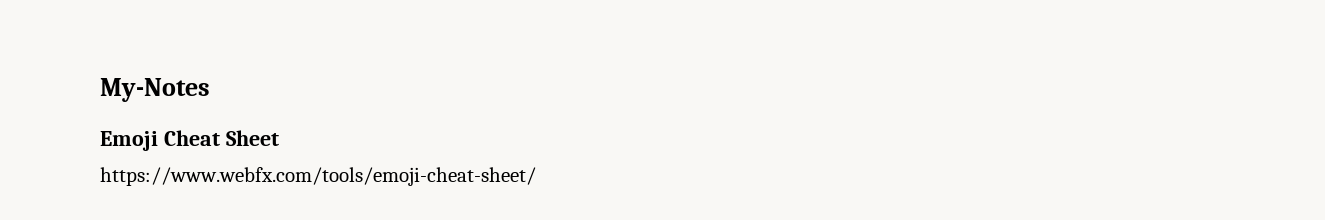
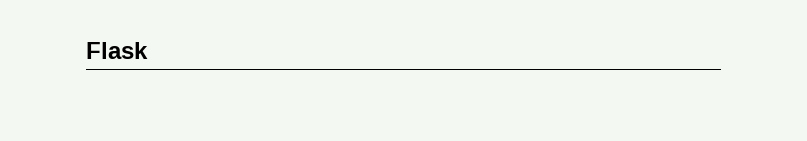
[100,78,210,102] [100,130,279,151] [100,167,536,186] My-Notes // Emoji Cheat Sheet // https://www.webfx.com/tools/emoji-cheat-sheet/ -> [86,42,148,59] Flask

